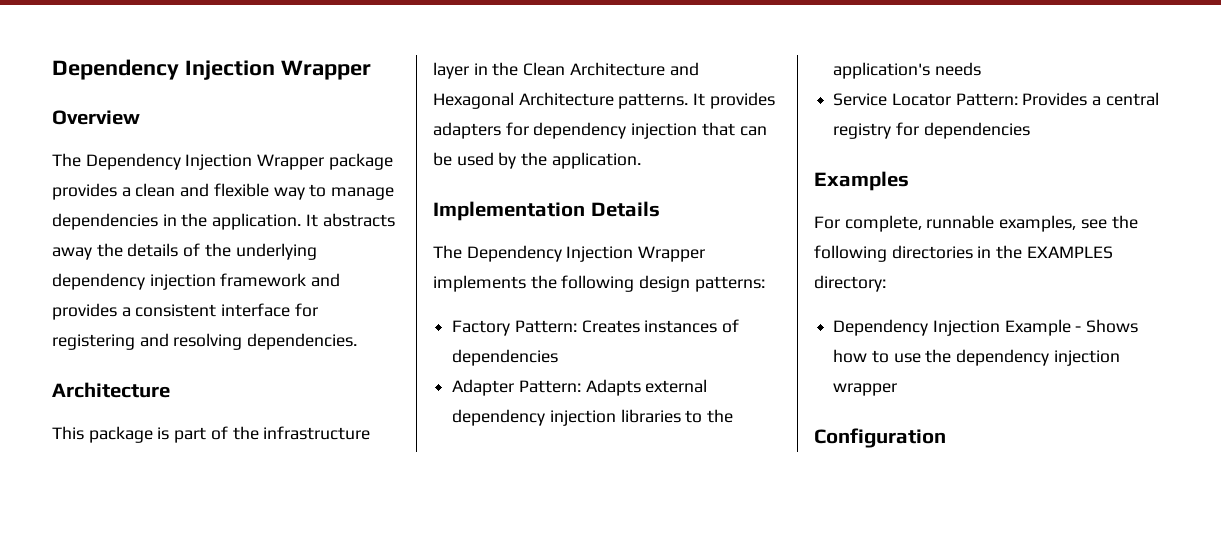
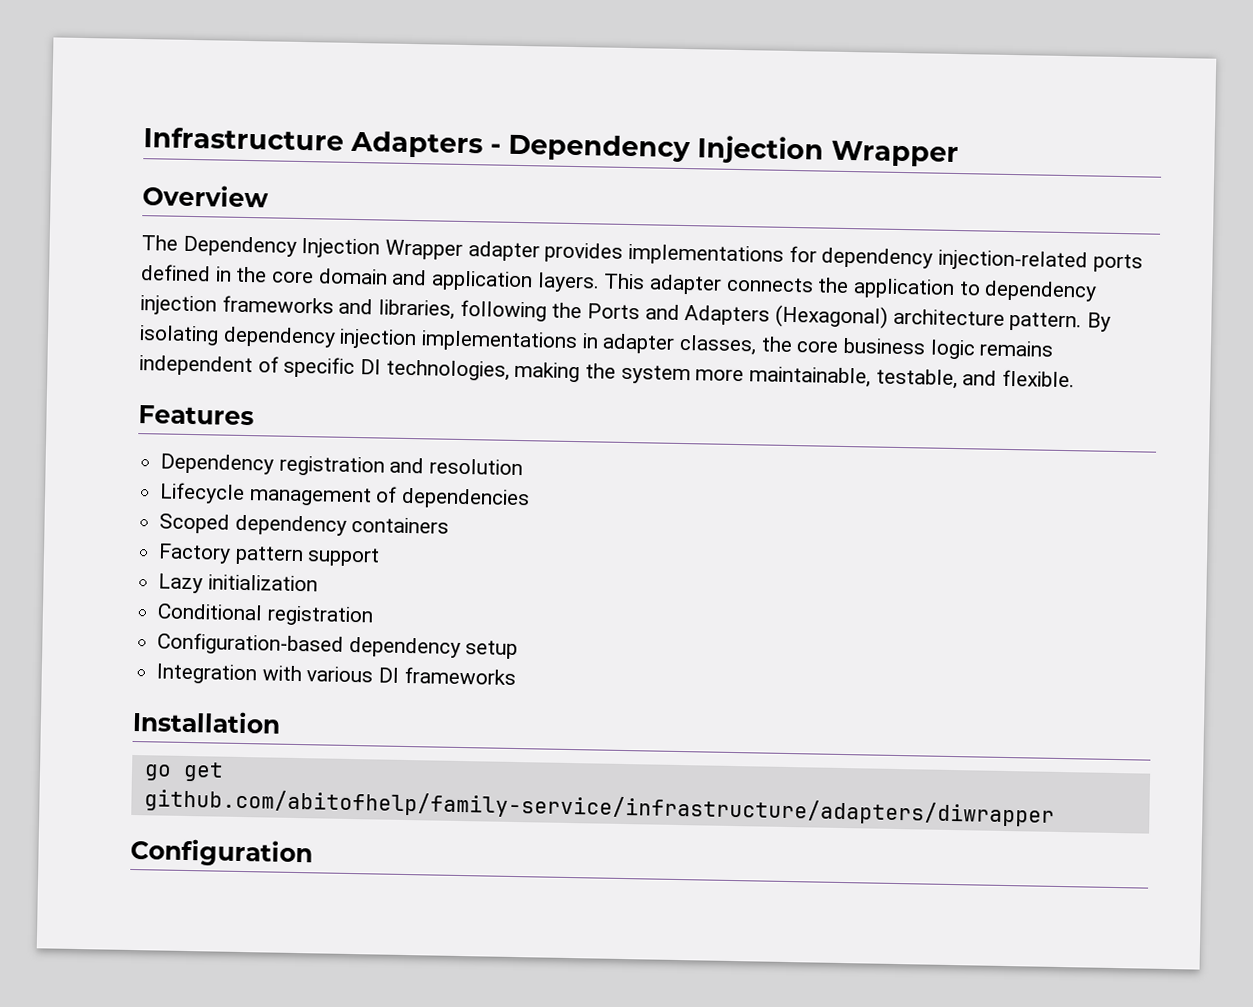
(52, 69) none -> [143,127,501,159] Infrastructure Adapters -
[328,153,393,170] [52,183,395,200] [52,213,395,230] [52,243,317,260] [52,273,341,290] [52,303,318,320] [52,333,358,350] [52,382,170,398] [52,426,371,443] [433,62,699,79] [433,92,775,109] [433,122,767,139] [433,152,641,169] [433,201,660,221] [433,245,706,262] [433,275,765,292] [452,319,740,336] [452,349,559,366] [452,379,708,396] [452,409,734,426] [833,62,981,79] [833,92,1159,106] [833,122,1030,139] [814,171,909,191] [814,215,1138,232] [814,245,1113,262] [814,275,886,292] [833,319,1139,336] [833,349,1120,366] [833,383,898,396] package provides a clean and flexible way to manage dependencies in the application. It abstracts away the details of the underlying dependency injection framework and provides a consistent interface for registering and resolving dependencies. // Architecture // This package is part of the infrastructure layer in the Clean Architecture and Hexagonal Architecture patterns. It provides adapters for dependency injection that can be used by the application. // Implementation Details // The Dependency Injection Wrapper implements the following design patterns: // Factory Pattern: Creates instances of dependencies // Adapter Pattern: Adapts external dependency injection libraries to the application's needs // Service Locator Pattern: Provides a central registry for dependencies // Examples // For complete, runnable examples, see the following directories in the EXAMPLES directory: // Dependency Injection Example - Shows how to use the dependency injection wrapper -> [467,241,1143,273] [141,264,1098,302] [140,295,1112,332] [139,325,1055,360] [139,355,1076,390] [138,405,254,426] [160,453,524,477] [159,482,531,510] [159,513,450,536] [158,543,381,567] [158,573,318,594] [157,603,374,627] [157,632,519,660] [156,663,516,685] [132,709,281,734] [143,761,224,782] [143,788,1055,827] adapter provides implementations for dependency injection-related ports defined in the core domain and application layers. This adapter connects the application to dependency injection frameworks and libraries, following the Ports and Adapters (Hexagonal) architecture pattern. By isolating dependency injection implementations in adapter classes, the core business logic remains independent of specific DI technologies, making the system more maintainable, testable, and flexible. // Features // Dependency registration and resolution // Lifecycle management of dependencies // Scoped dependency containers // Factory pattern support // Lazy initialization // Conditional registration // Configuration-based dependency setup // Integration with various DI frameworks // Installation // go get github.com/abitofhelp/family-service/infrastructure/adapters/diwrapper

